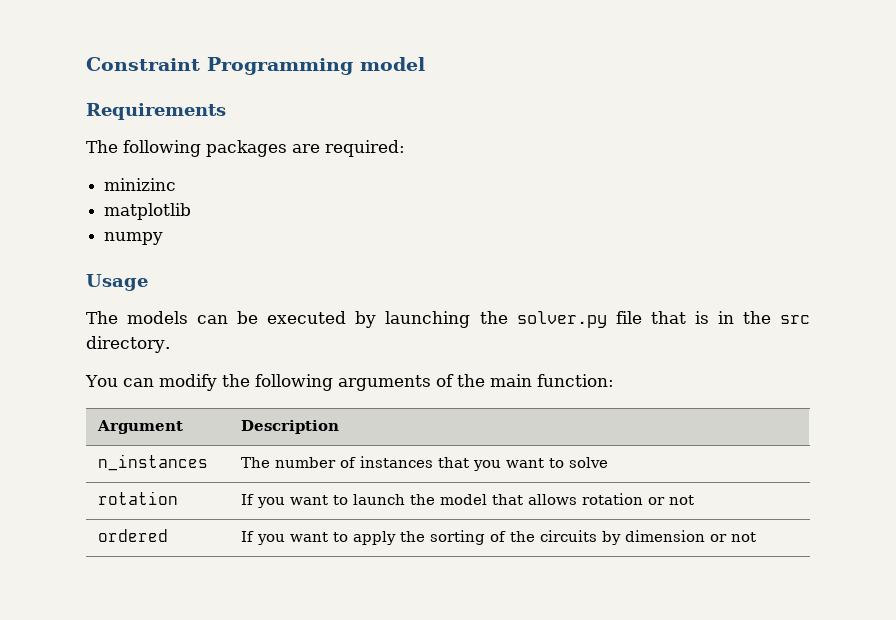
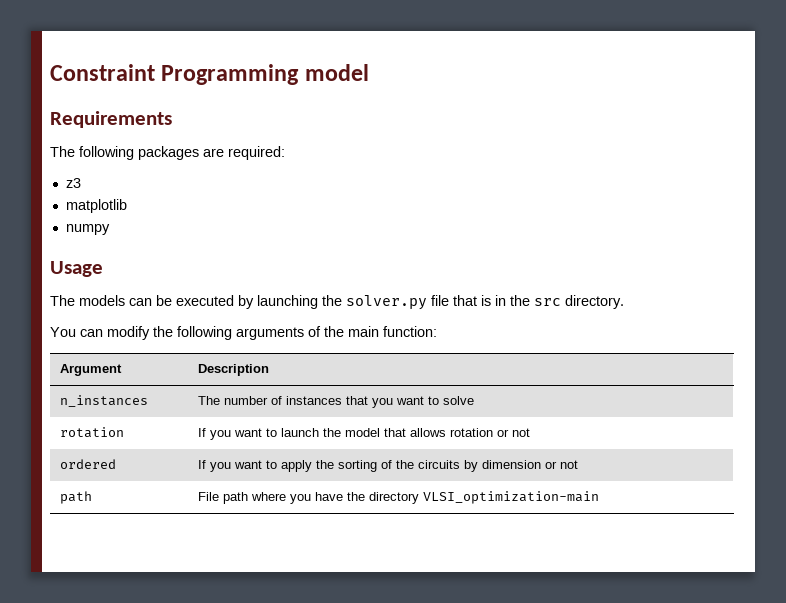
[104,178,177,191] minizinc -> [65,178,81,188] z3
(756, 537) none -> [59,491,92,504] [197,491,599,504] // path | File path where you have the directory VLSI_optimization-main

